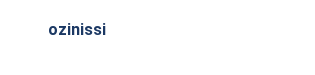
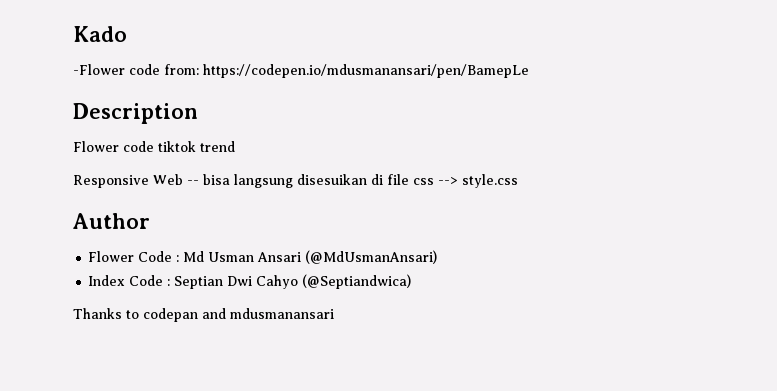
[48,23,106,35] ozinissi -> [73,26,127,42] [73,64,529,78] [73,103,198,124] [73,141,235,152] [73,174,518,188] [73,213,150,229] [88,250,438,264] [88,274,412,289] [73,308,334,322] Kado // -Flower code from: https://codepen.io/mdusmanansari/pen/BamepLe // Description // Flower code tiktok trend // Responsive Web -- bisa langsung disesuikan di file css --> style.css // Author // Flower Code : Md Usman Ansari (@MdUsmanAnsari) // Index Code : Septian Dwi Cahyo (@Septiandwica) // Thanks to codepan and mdusmanansari

